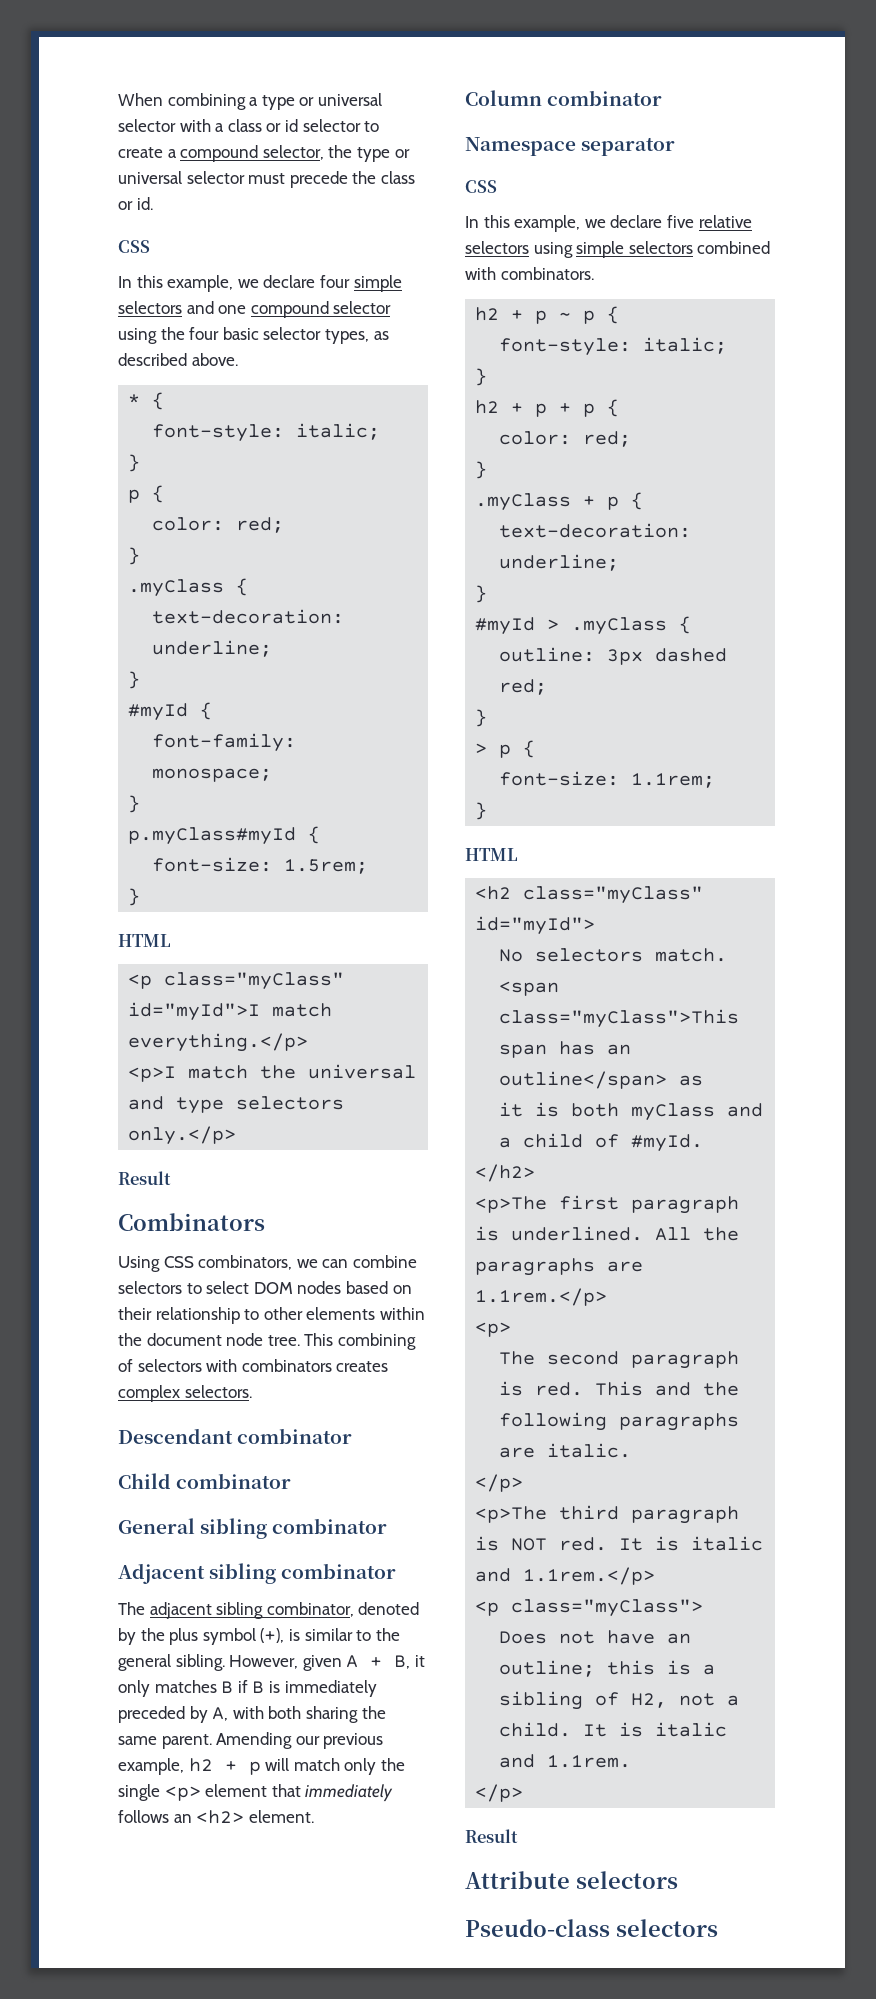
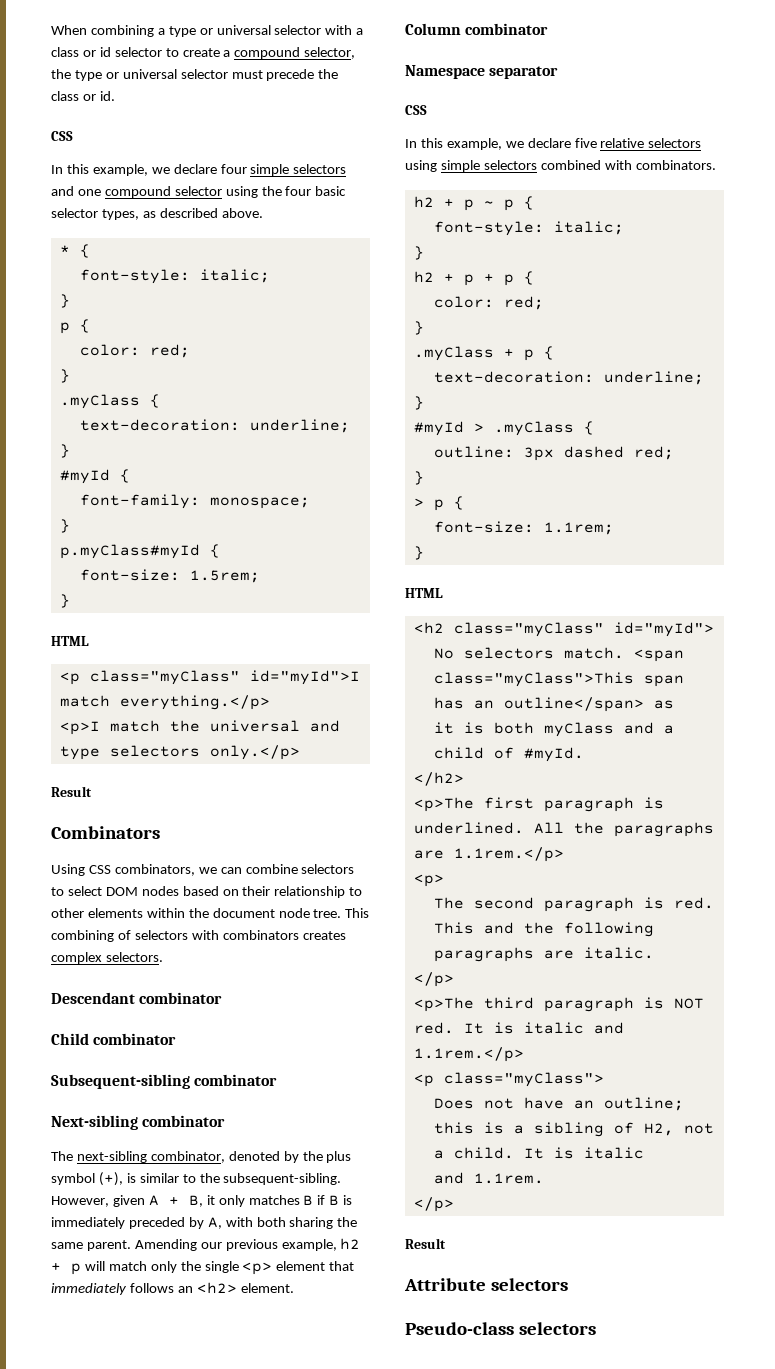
[118,1518,388,1539] [118,1563,277,1584] General sibling combinator // Adjacent sibling -> [51,1074,278,1089] [51,1115,138,1130] Subsequent-sibling combinator // Next-sibling
[149,1602,264,1619] adjacent sibling -> [76,1151,147,1163] next-sibling
[118,1654,225,1671] general sibling. -> [223,1173,342,1185] subsequent-sibling.

